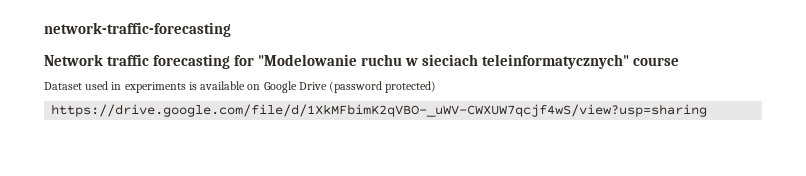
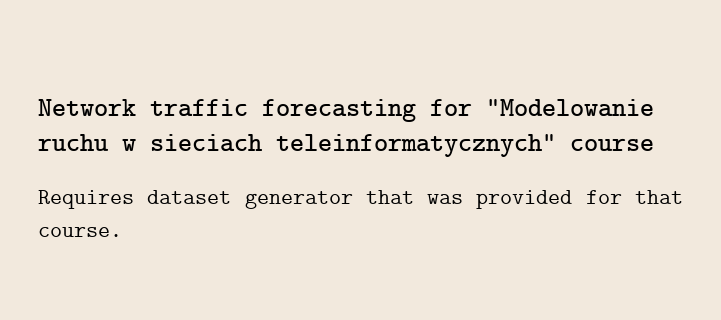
[44,22,231,37] network-traffic-forecasting // -> (38, 107) none
[44,81,437,93] [51,104,708,117] Dataset used in experiments is available on Google Drive (password protected) // https://drive.google.com/file/d/1XkMFbimK2qVBO-_uWV-CWXUW7qcjf4wS/view?usp=sharing -> [38,190,683,209] [38,227,122,237] Requires dataset generator that was provided for that course.

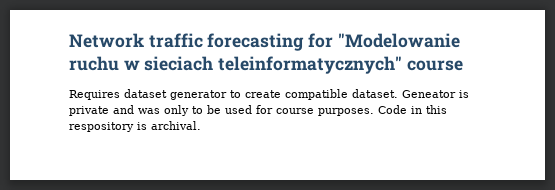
[365,190,683,209] [38,227,122,237] that was provided for that course. -> [230,89,469,100] [69,105,447,116] [69,121,201,132] to create compatible dataset. Geneator is private and was only to be used for course purposes. Code in this respository is archival.

